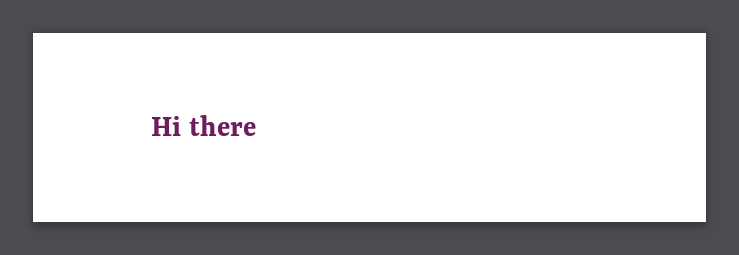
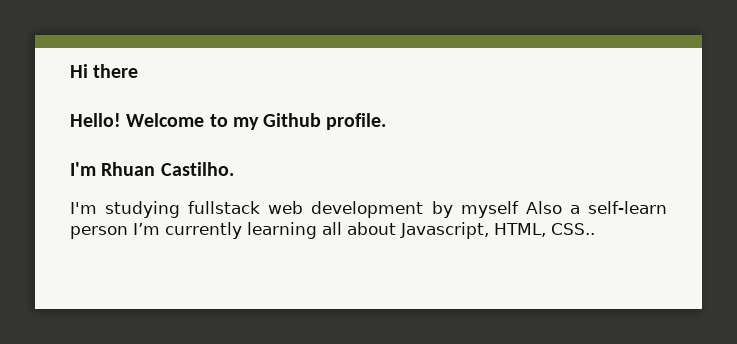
(257, 125) none -> [70,113,387,130] [70,162,234,176] [70,201,668,218] [70,222,595,239] // Hello! Welcome to my Github profile. // I'm Rhuan Castilho. // I'm studying fullstack web development by myself Also a self-learn person I’m currently learning all about Javascript, HTML, CSS..

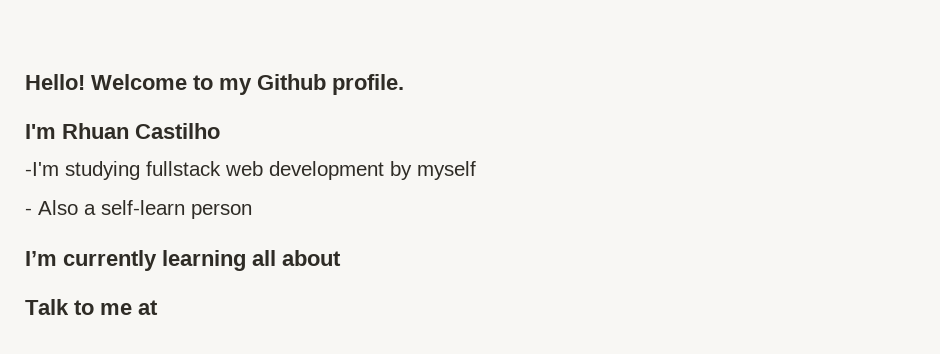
[70,64,139,78] Hi there // -> (25, 82) none
[160,162,234,176] [70,202,97,214] Castilho. // I'm -> [135,123,220,139] [25,162,59,176] Castilho // -I'm
(519, 209) none -> [25,208,32,215] // -
(128, 232) none -> (252, 211) //
[400,222,595,239] Javascript, HTML, CSS.. -> [25,299,158,315] // Talk to me at

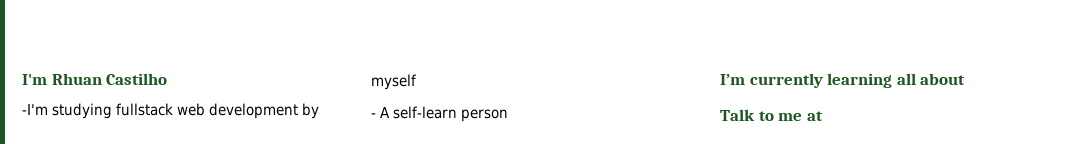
[25,74,404,95] Hello! Welcome to my Github profile. // -> (22, 79) none
[38,200,96,215] Also a -> [380,107,390,118] A

